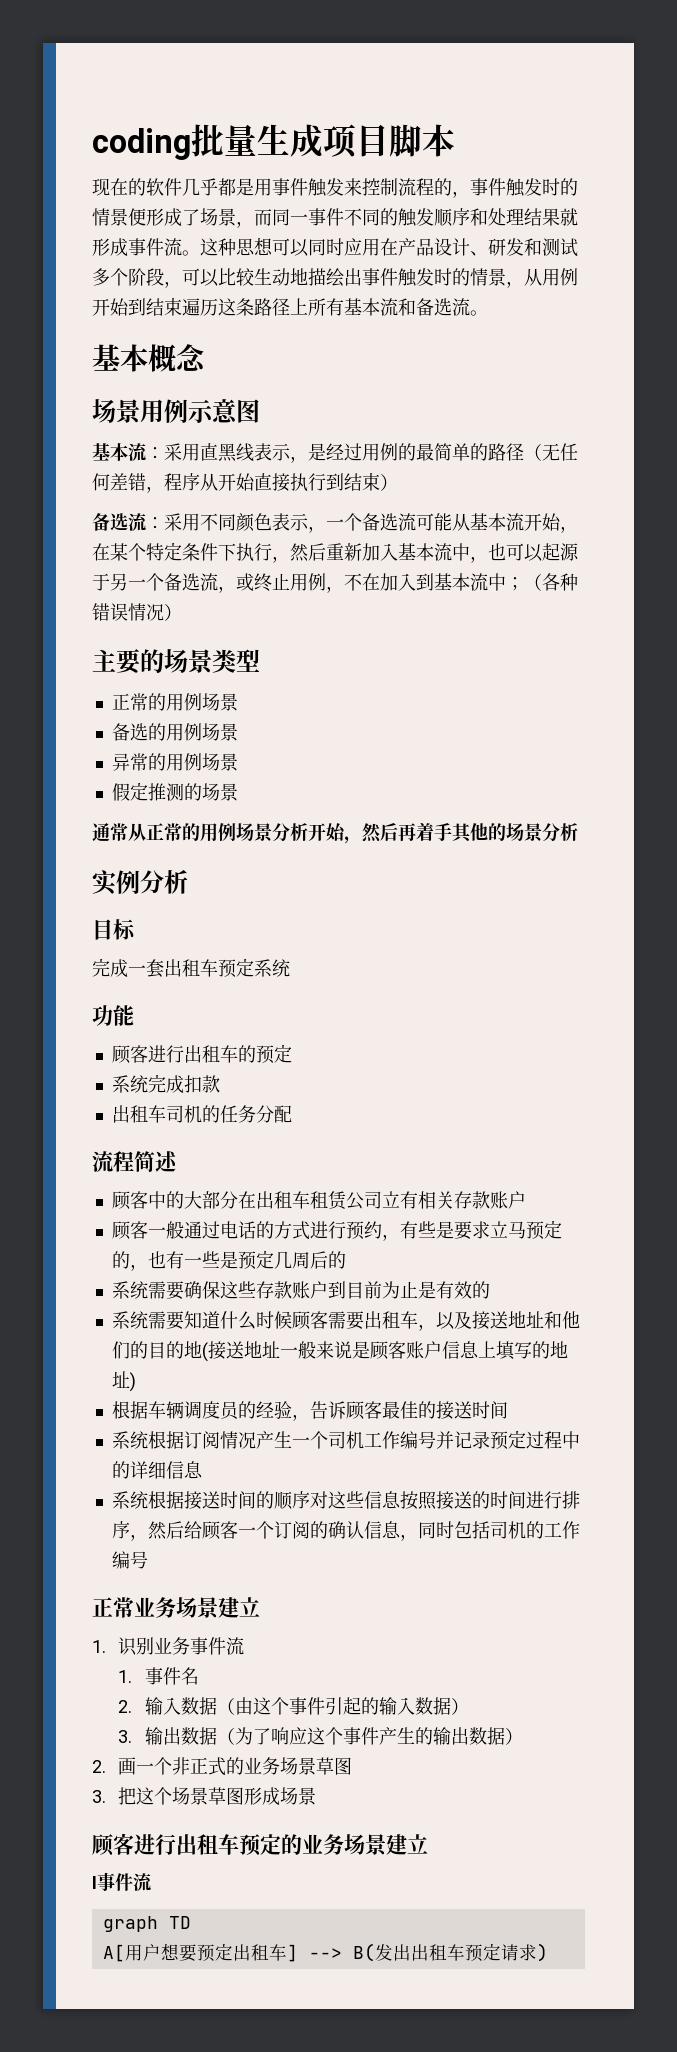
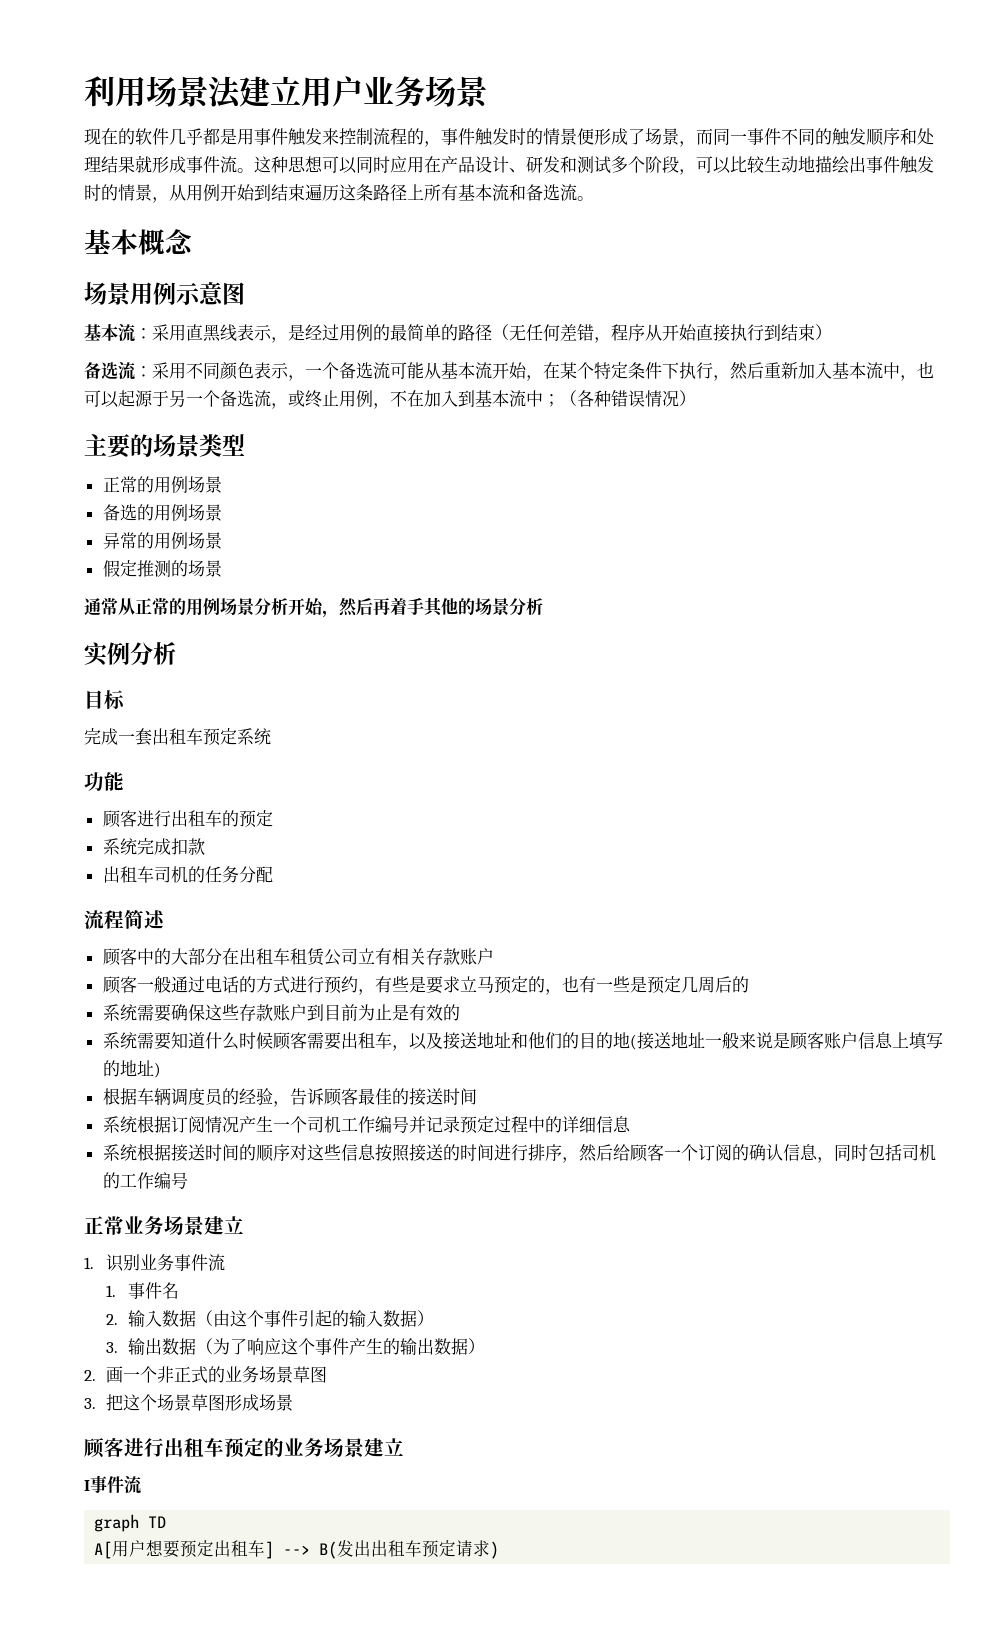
[92,124,455,160] coding批量生成项目脚本 -> [84,76,488,109] 利用场景法建立用户业务场景

